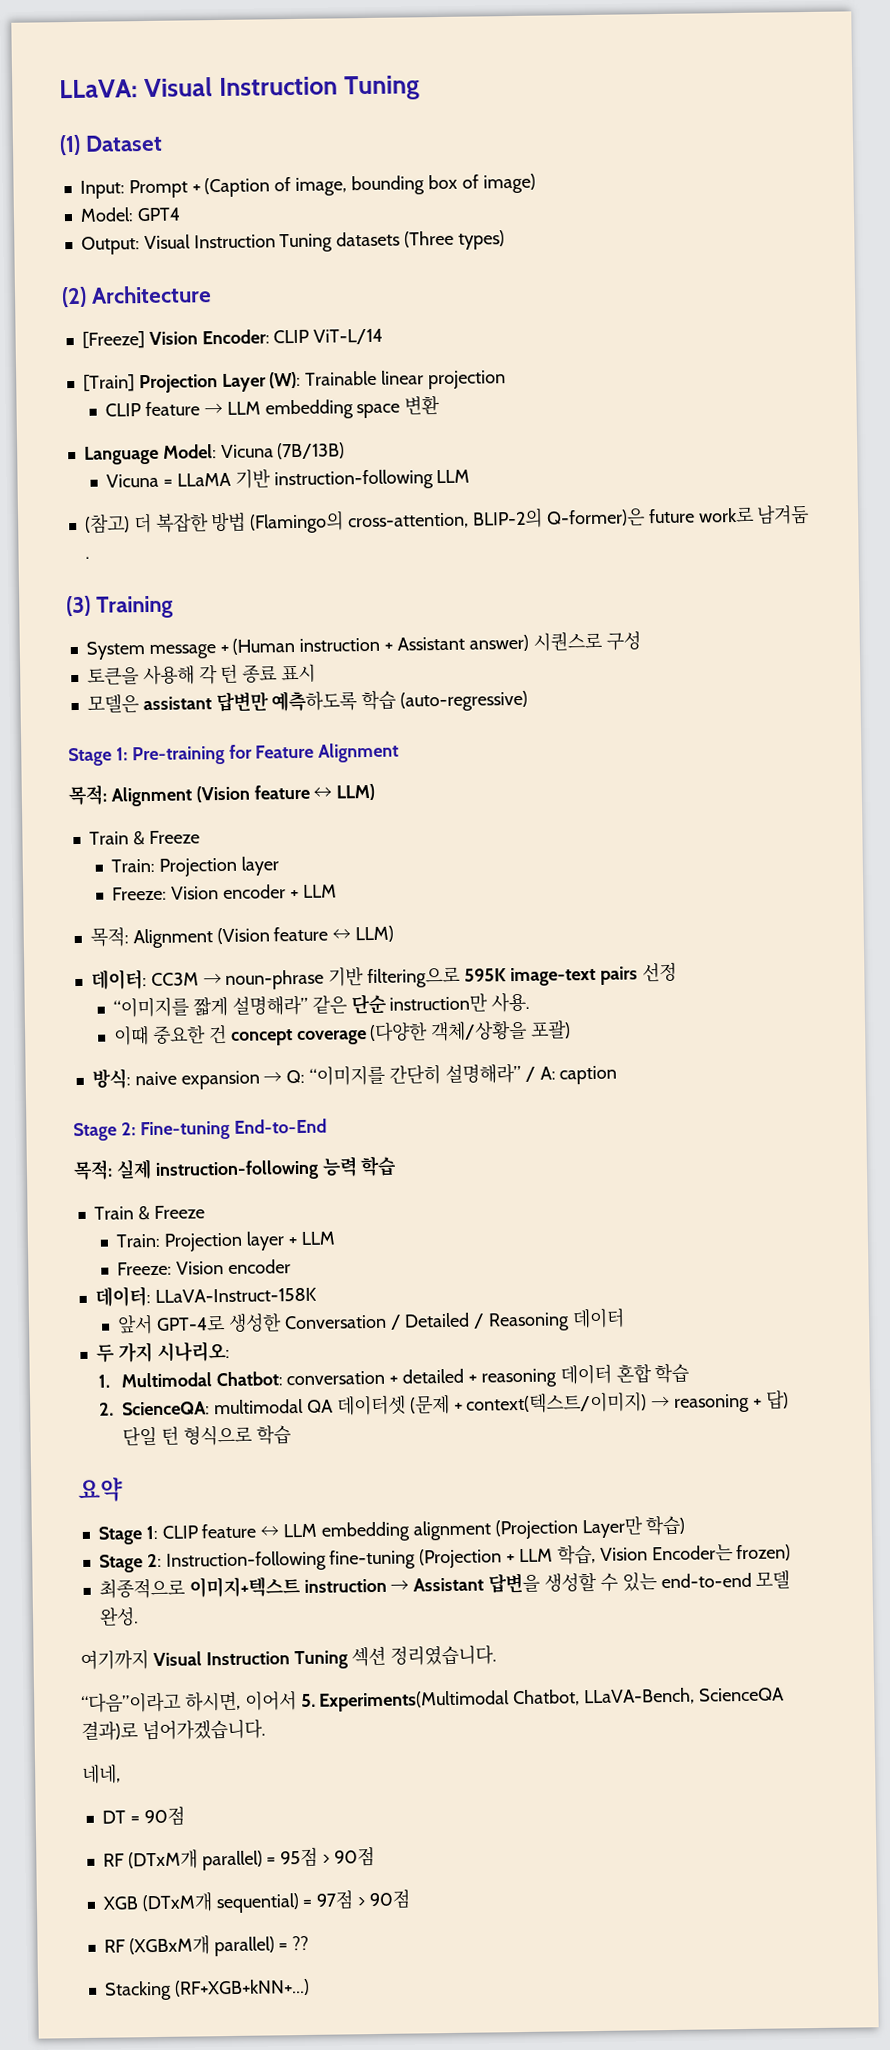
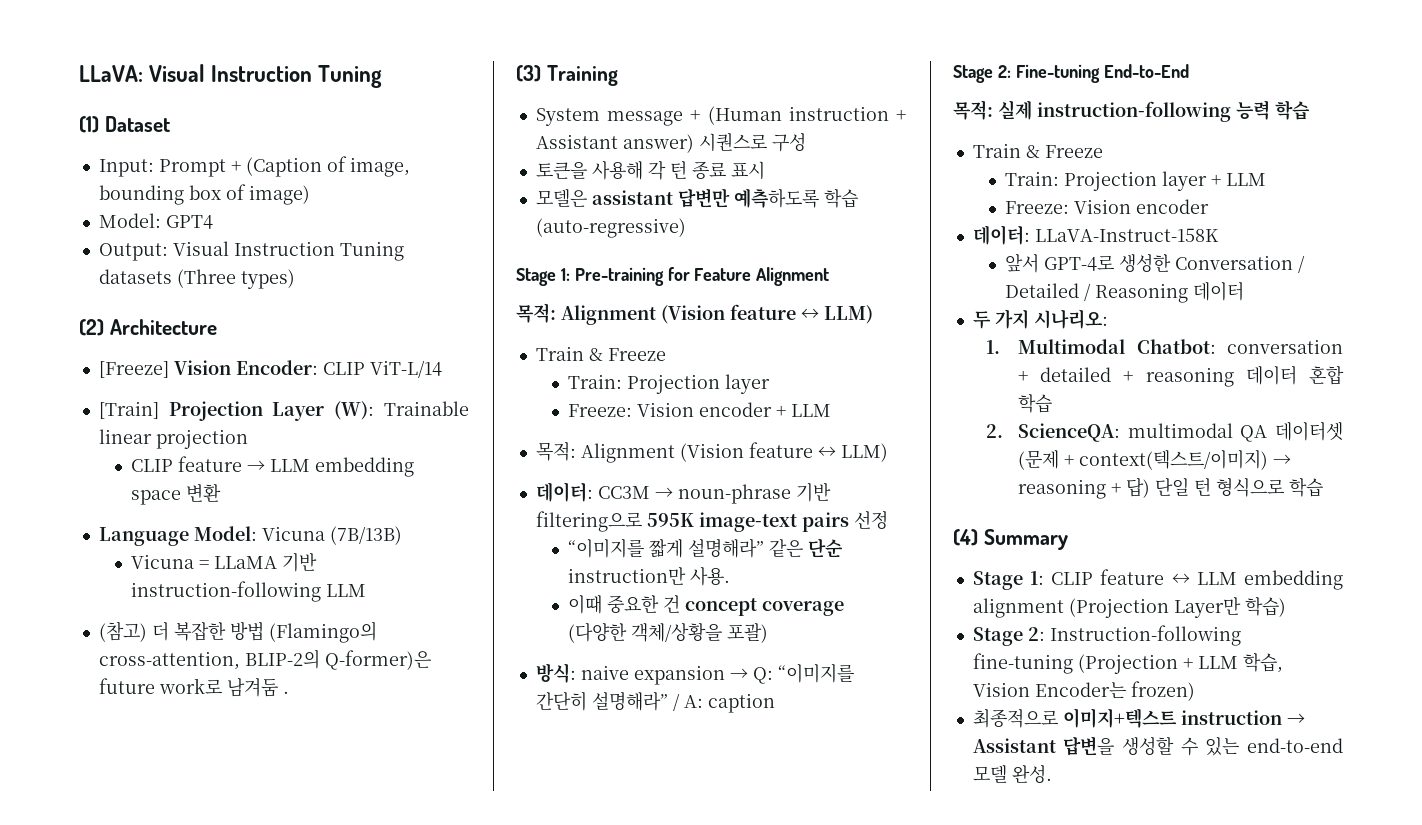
[78,1477,123,1503] 요약 -> [953,529,1068,550] (4) Summary
[80,1644,498,1671] [81,1687,784,1714] [81,1718,266,1742] [82,1764,121,1785] [101,1806,185,1827] [102,1847,375,1871] [102,1889,411,1914] [103,1935,310,1957] [103,1978,310,2001] // 여기까지 Visual Instruction Tuning 섹션 정리였습니다. // “다음”이라고 하시면, 이어서 5. Experiments(Multimodal Chatbot, LLaVA-Bench, ScienceQA 결과)로 넘어가겠습니다. // 네네, // DT = 90점 // RF (DTxM개 parallel) = 95점 > 90점 // XGB (DTxM개 sequential) = 97점 > 90점 // RF (XGBxM개 parallel) = ?? // Stacking (RF+XGB+kNN+...) -> (1052, 774) none

